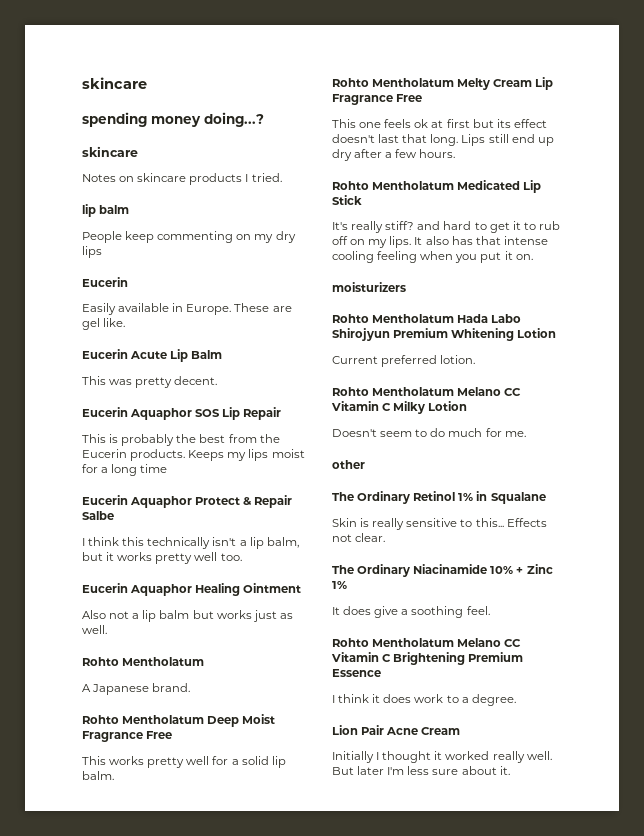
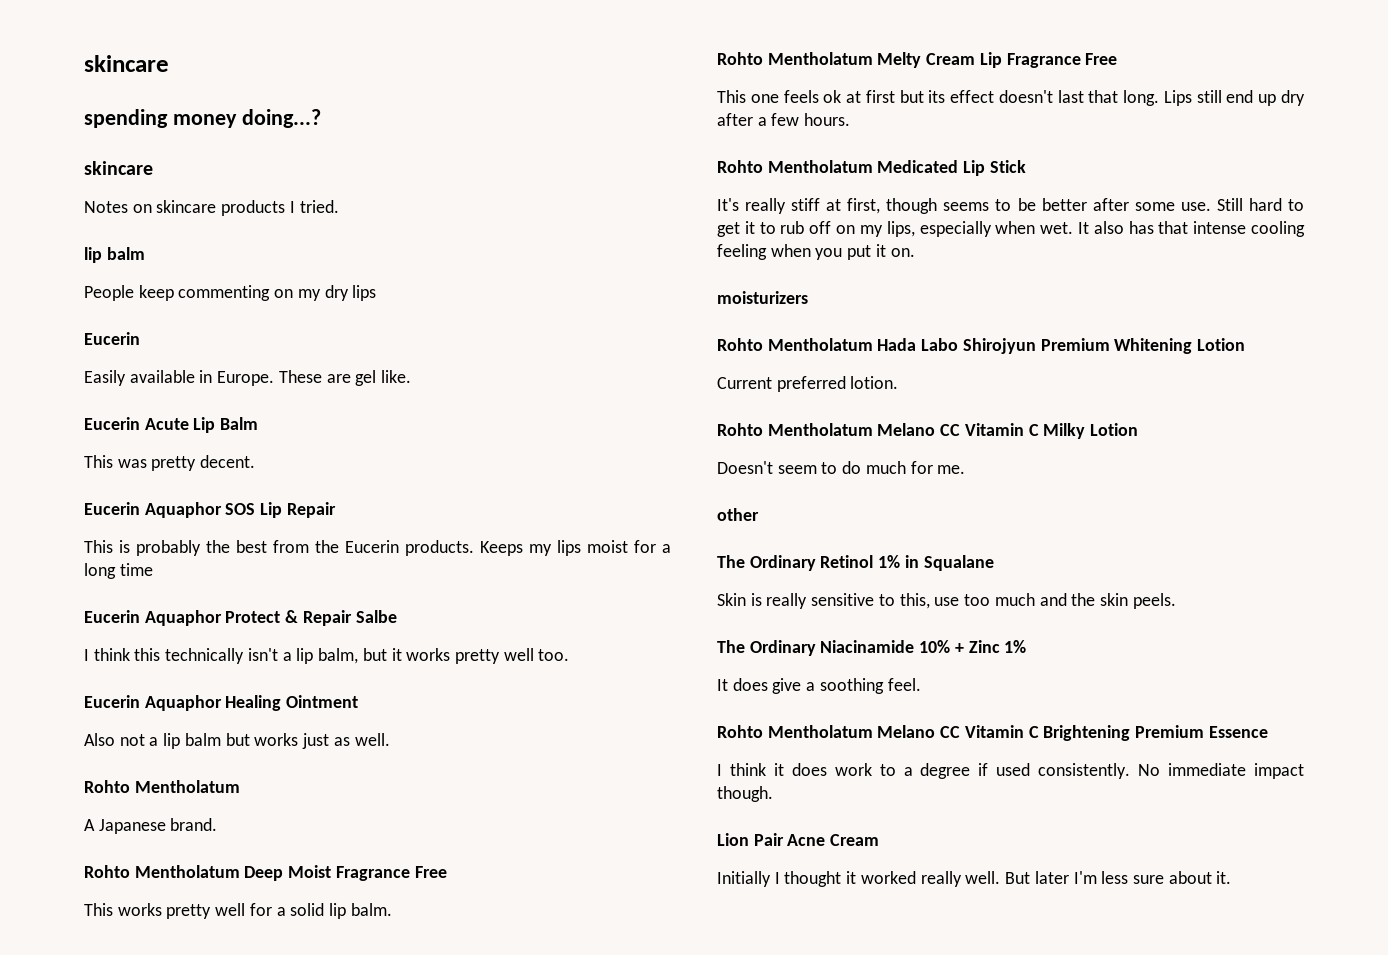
[385,221,441,230] stiff? and -> [791,198,1243,214] stiff at first, though seems to be better after some use. Still
[389,236,412,248] lips. -> [886,221,1074,237] lips, especially when wet.
[475,518,547,527] [332,533,386,542] this... Effects not clear. -> [899,593,1176,609] this, use too much and the skin peels.
[471,694,516,706] degree. -> [920,763,1304,779] [717,786,773,802] degree if used consistently. No immediate impact though.

